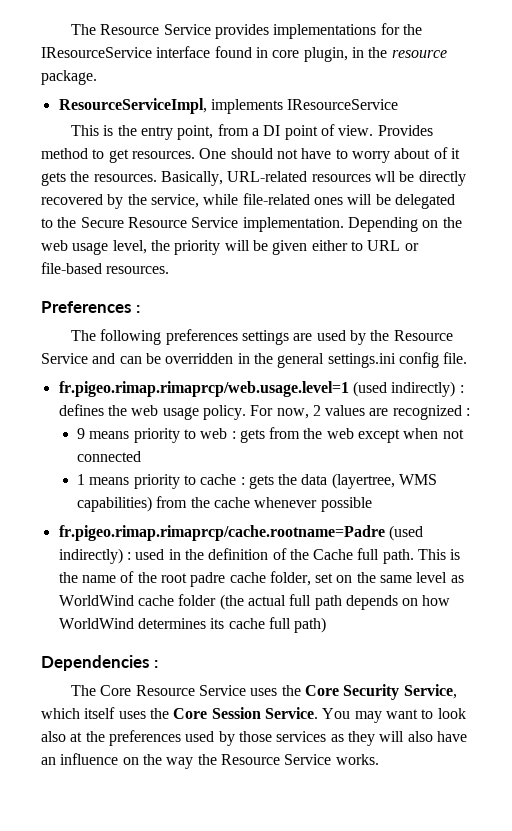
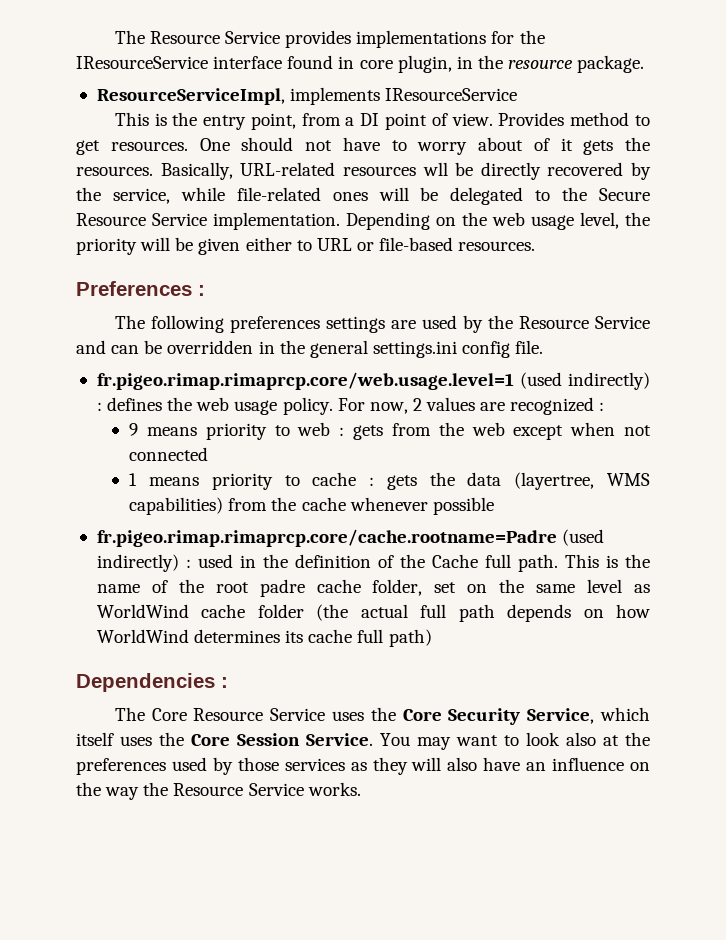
[58,381,349,397] fr.pigeo.rimap.rimaprcp/web.usage.level=1 -> [96,372,514,390] fr.pigeo.rimap.rimaprcp.core/web.usage.level=1
[58,525,385,541] fr.pigeo.rimap.rimaprcp/cache.rootname=Padre -> [96,529,557,547] fr.pigeo.rimap.rimaprcp.core/cache.rootname=Padre

